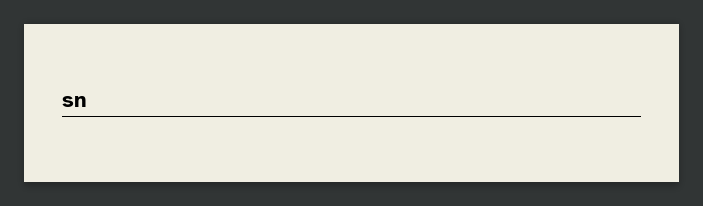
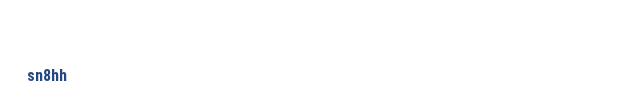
[62,96,87,107] sn -> [27,69,67,81] sn8hh

